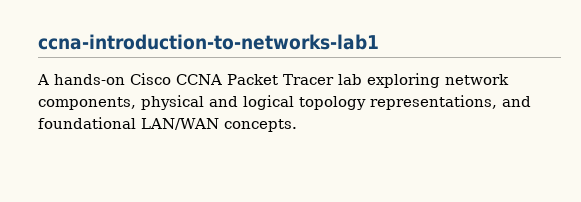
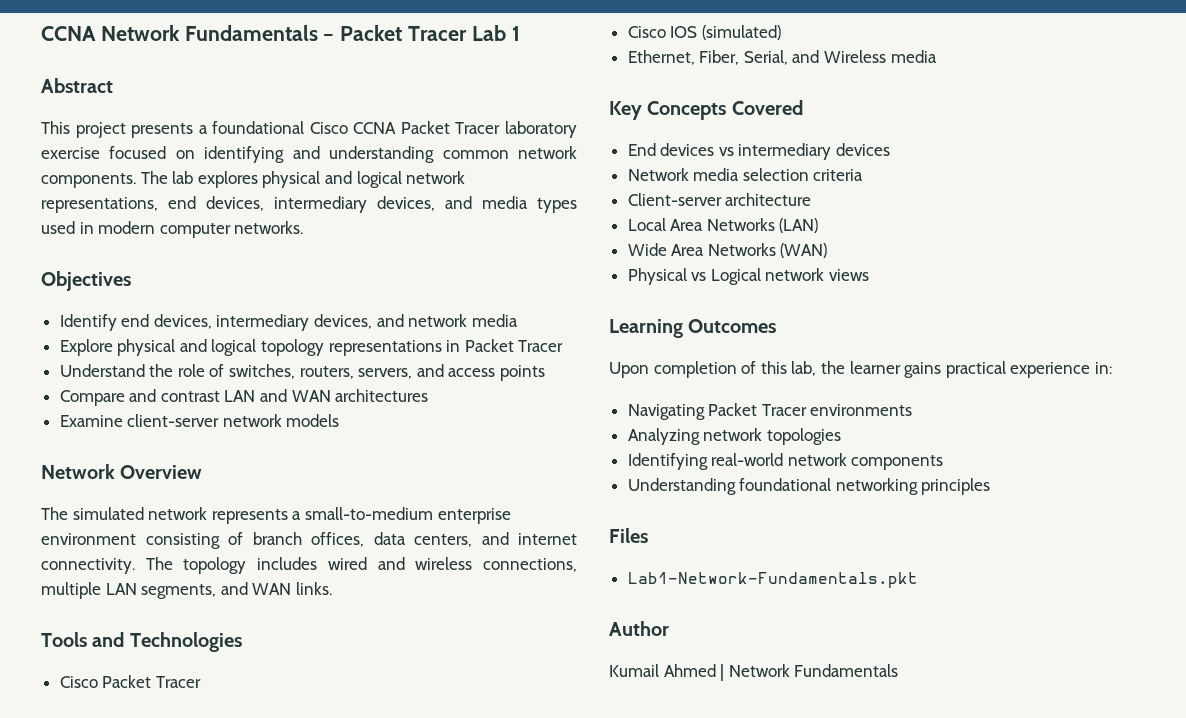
[38,34,379,50] [37,73,509,88] [38,95,531,110] [38,117,297,132] ccna-introduction-to-networks-lab1 // A hands-on Cisco CCNA Packet Tracer lab exploring network components, physical and logical topology representations, and foundational LAN/WAN concepts. -> [41,25,520,41] [41,78,113,93] [41,121,577,138] [41,146,577,163] [41,171,466,188] [41,196,577,213] [41,221,304,238] [41,271,131,291] [59,314,518,331] [59,339,564,356] [59,364,546,381] [59,389,429,406] [59,414,340,427] [41,464,203,479] [41,507,511,524] [41,532,577,549] [41,557,577,574] [41,582,332,599] [41,632,242,652] [59,675,201,688] [627,25,781,40] [627,50,937,65] [609,100,803,120] [627,143,891,160] [627,168,864,181] [627,193,812,206] [627,218,819,233] [627,243,828,258] [627,268,870,285] [609,319,777,338] [609,361,1112,378] [627,403,913,420] [627,428,841,445] [627,453,944,470] [627,478,991,495] [609,528,648,543] [627,572,918,588] [609,621,669,636] [609,664,899,681] CCNA Network Fundamentals – Packet Tracer Lab 1 // Abstract // This project presents a foundational Cisco CCNA Packet Tracer laboratory exercise focused on identifying and understanding common network components. The lab explores physical and logical network representations, end devices, intermediary devices, and media types used in modern computer networks. // Objectives // Identify end devices, intermediary devices, and network media // Explore physical and logical topology representations in Packet Tracer // Understand the role of switches, routers, servers, and access points // Compare and contrast LAN and WAN architectures // Examine client-server network models // Network Overview // The simulated network represents a small-to-medium enterprise environment consisting of branch offices, data centers, and internet connectivity. The topology includes wired and wireless connections, multiple LAN segments, and WAN links. // Tools and Technologies // Cisco Packet Tracer // Cisco IOS (simulated) // Ethernet, Fiber, Serial, and Wireless media // Key Concepts Covered // End devices vs intermediary devices // Network media selection criteria // Client-server architecture // Local Area Networks (LAN) // Wide Area Networks (WAN) // Physical vs Logical network views // Learning Outcomes // Upon completion of this lab, the learner gains practical experience in: // Navigating Packet Tracer environments // Analyzing network topologies // Identifying real-world network components // Understanding foundational networking principles // Files // Lab1-Network-Fundamentals.pkt // Author // Kumail Ahmed | Network Fundamentals

